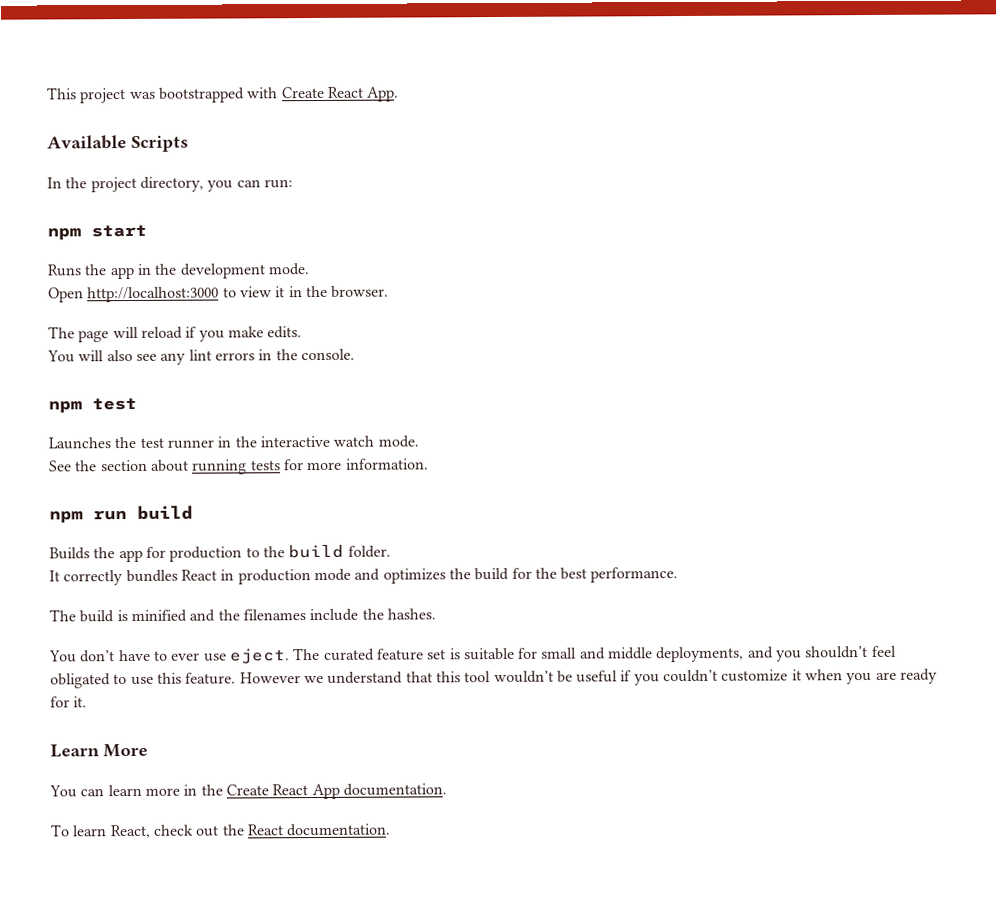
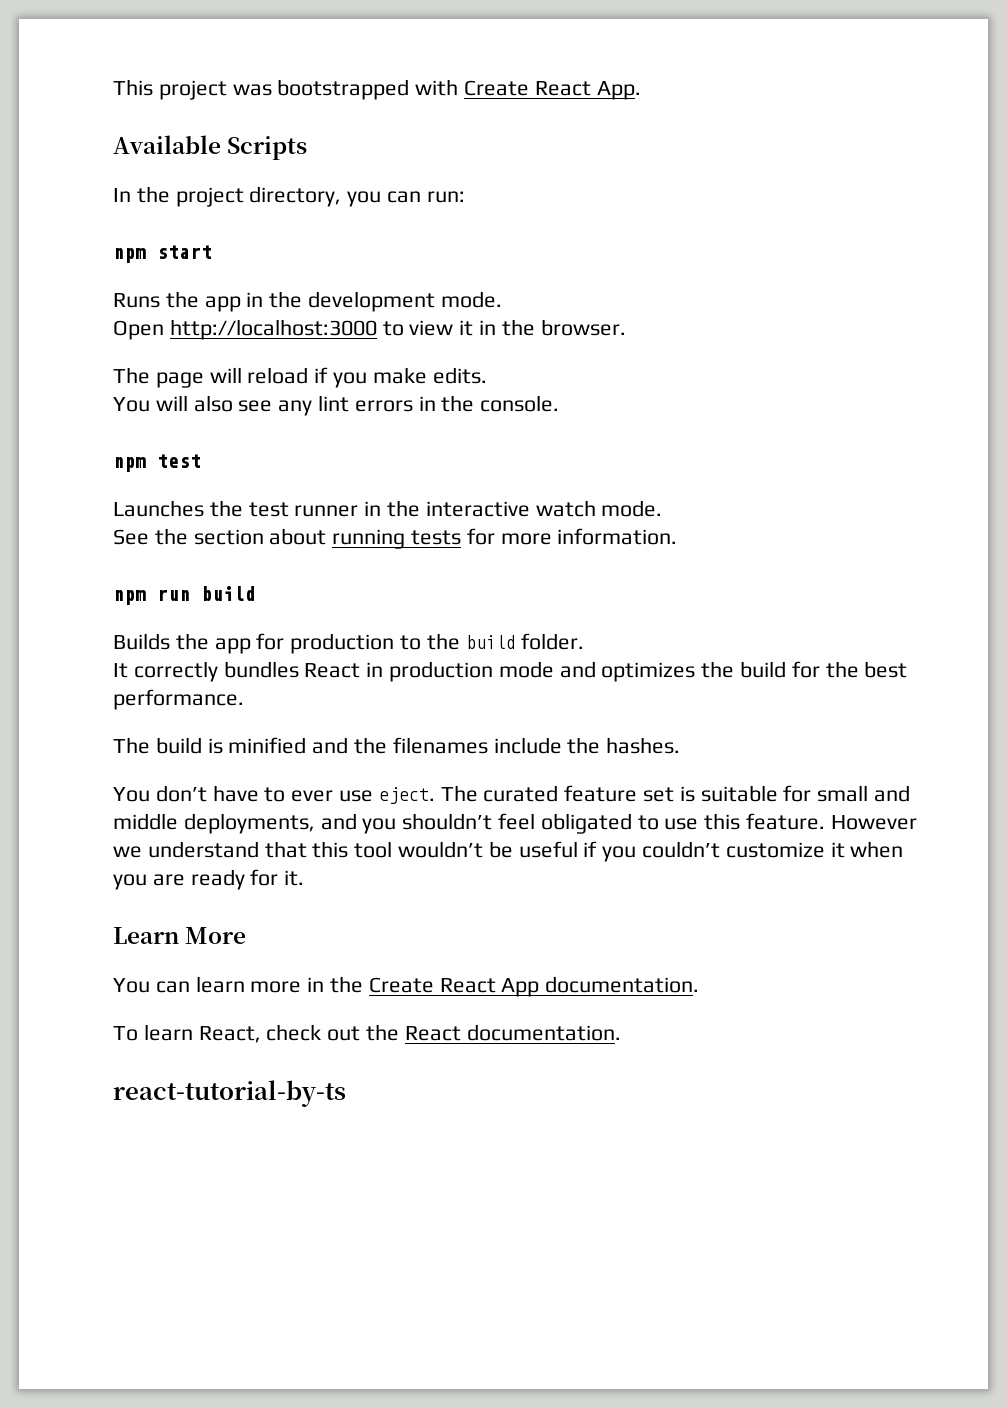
(392, 830) none -> [113,1080,346,1107] // react-tutorial-by-ts

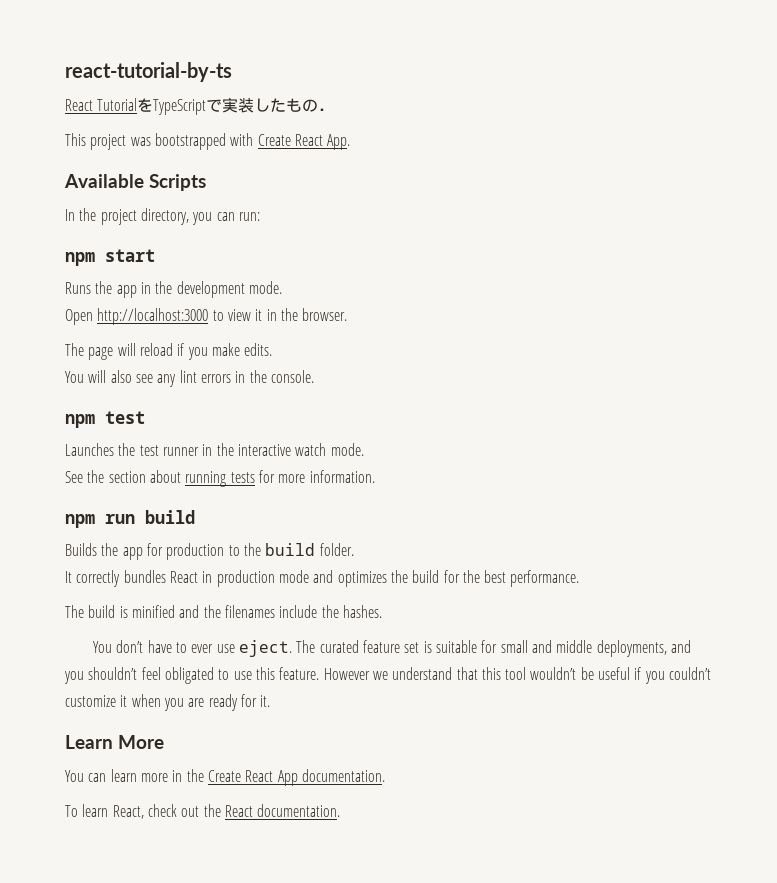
(113, 87) none -> [65,62,232,82] [65,97,335,115] react-tutorial-by-ts // React TutorialをTypeScriptで実装したもの． //
[113,1080,346,1107] // react-tutorial-by-ts -> (341, 810) none

